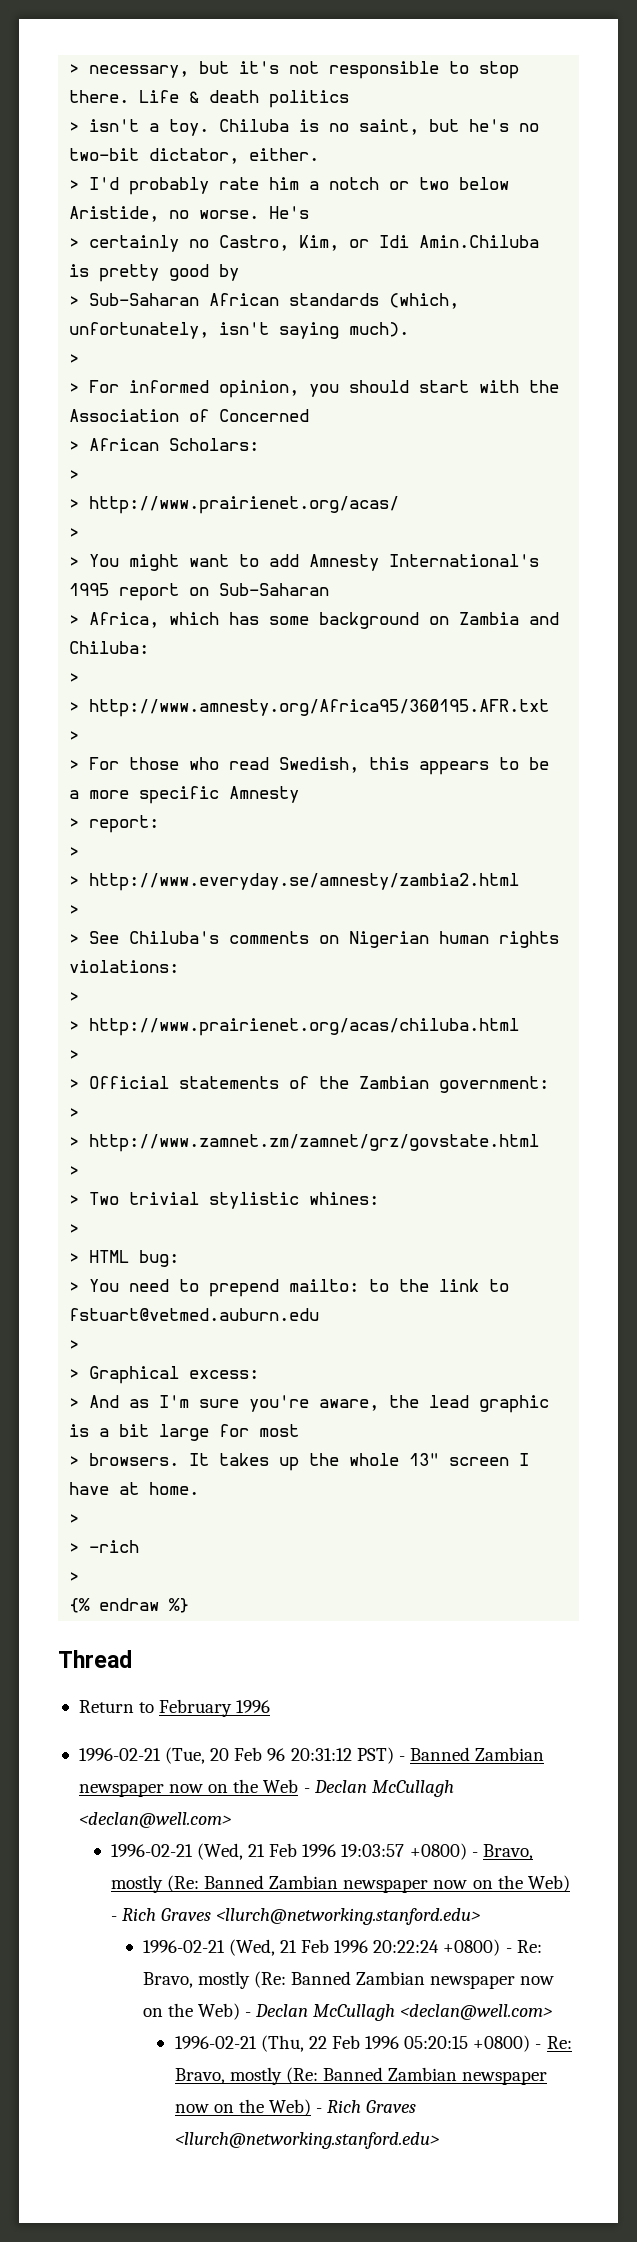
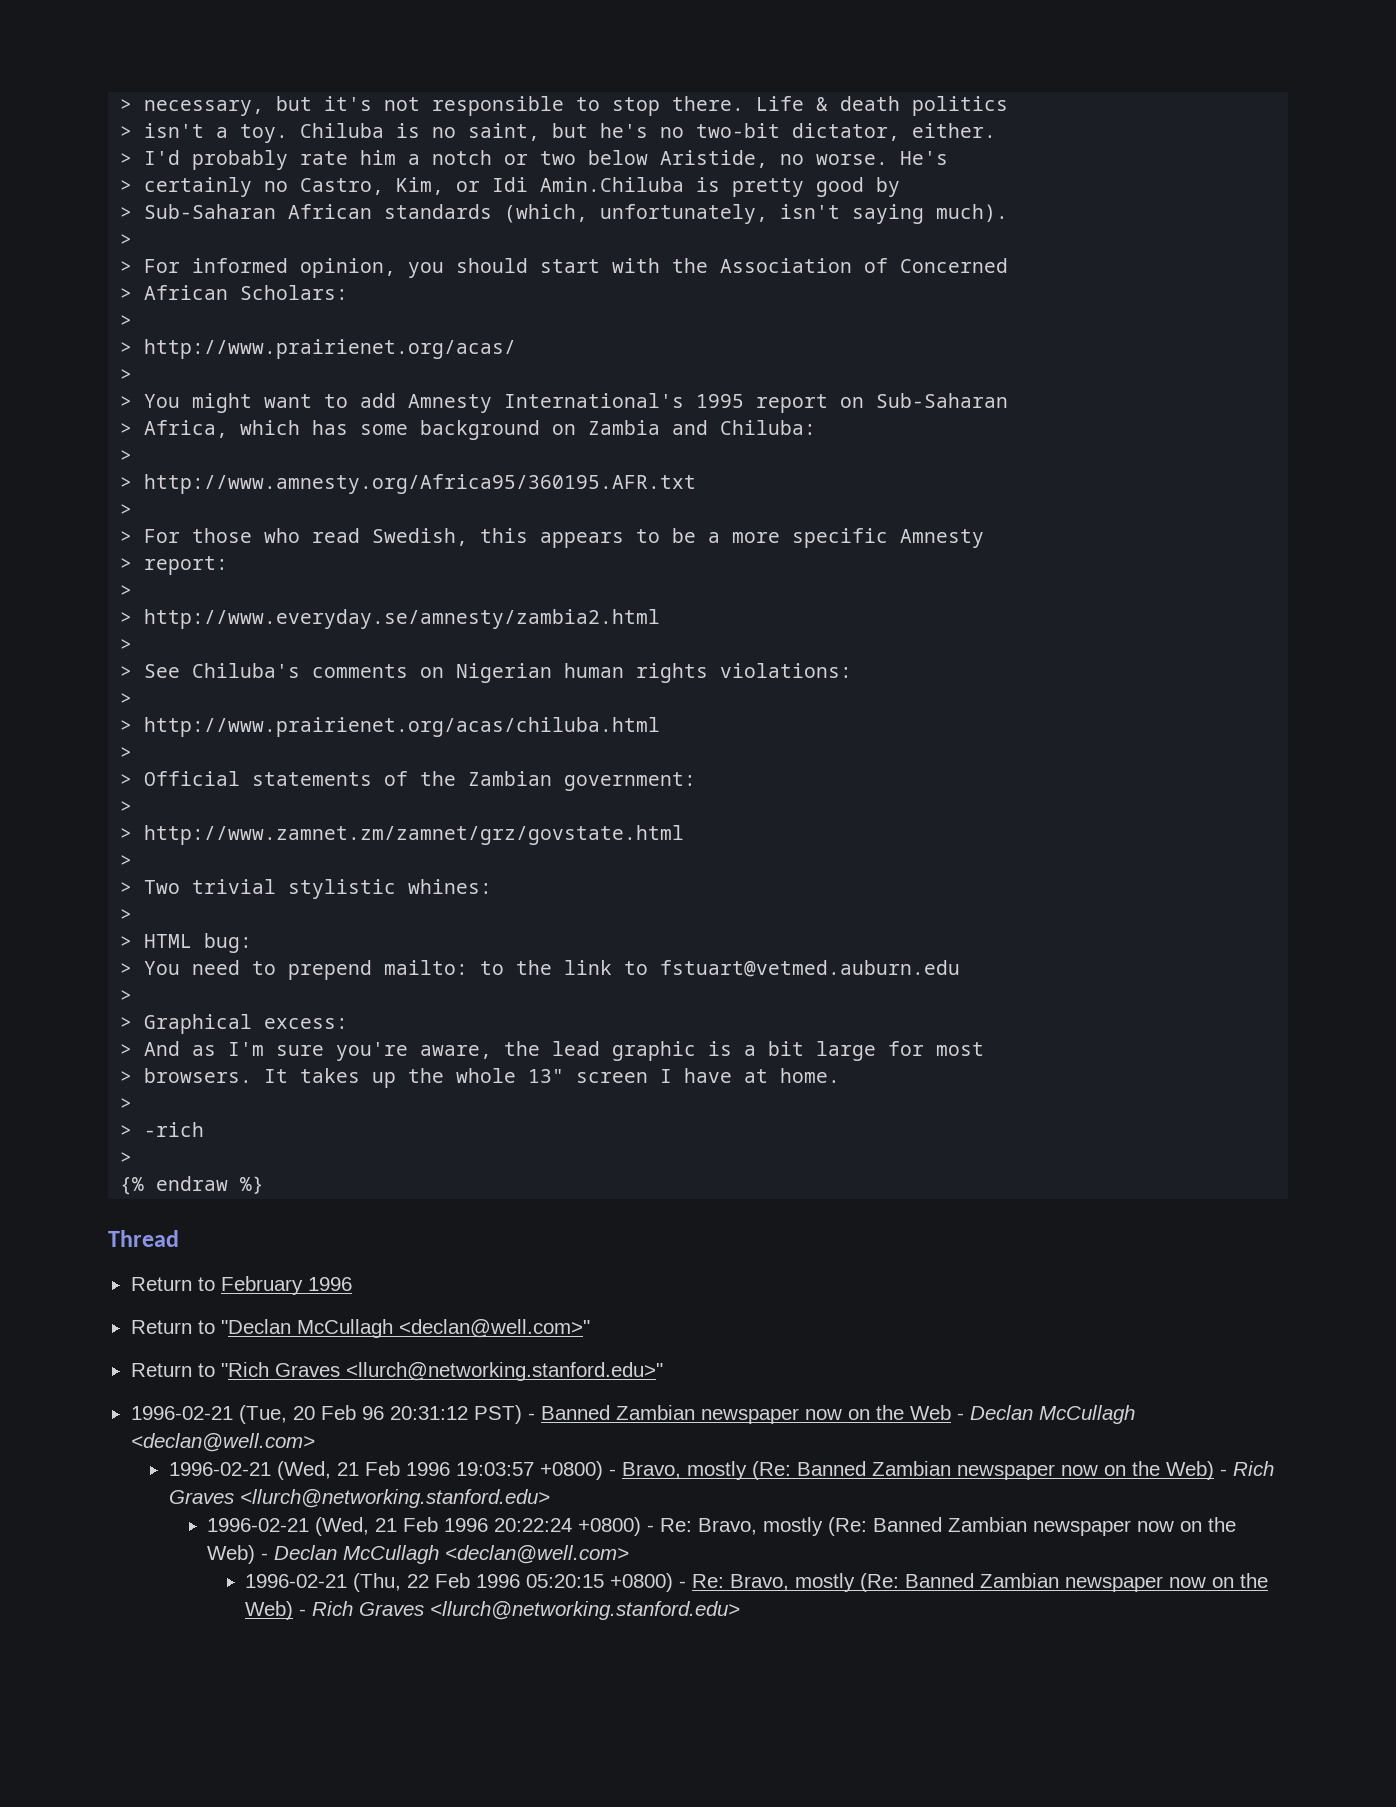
(271, 1706) none -> [130,1319,590,1338] [130,1362,663,1381] // Return to "Declan McCullagh <declan@well.com>" // Return to "Rich Graves <llurch@networking.stanford.edu>"

